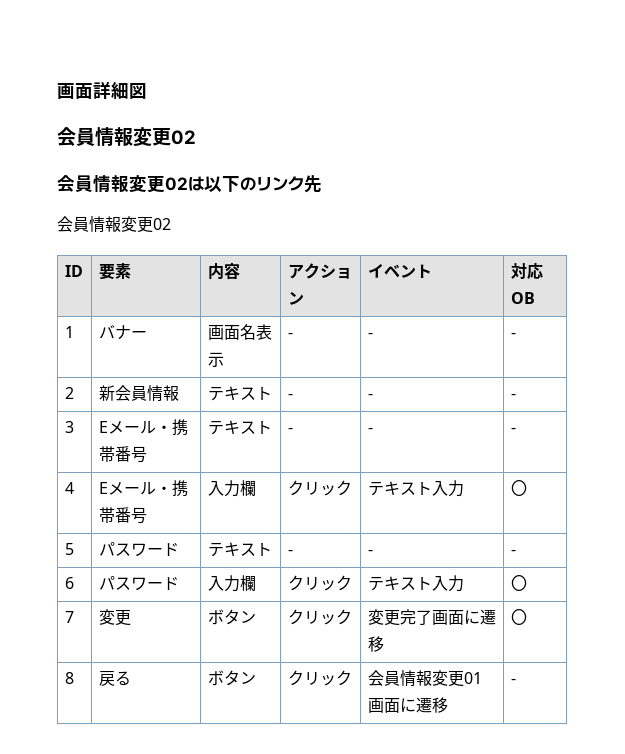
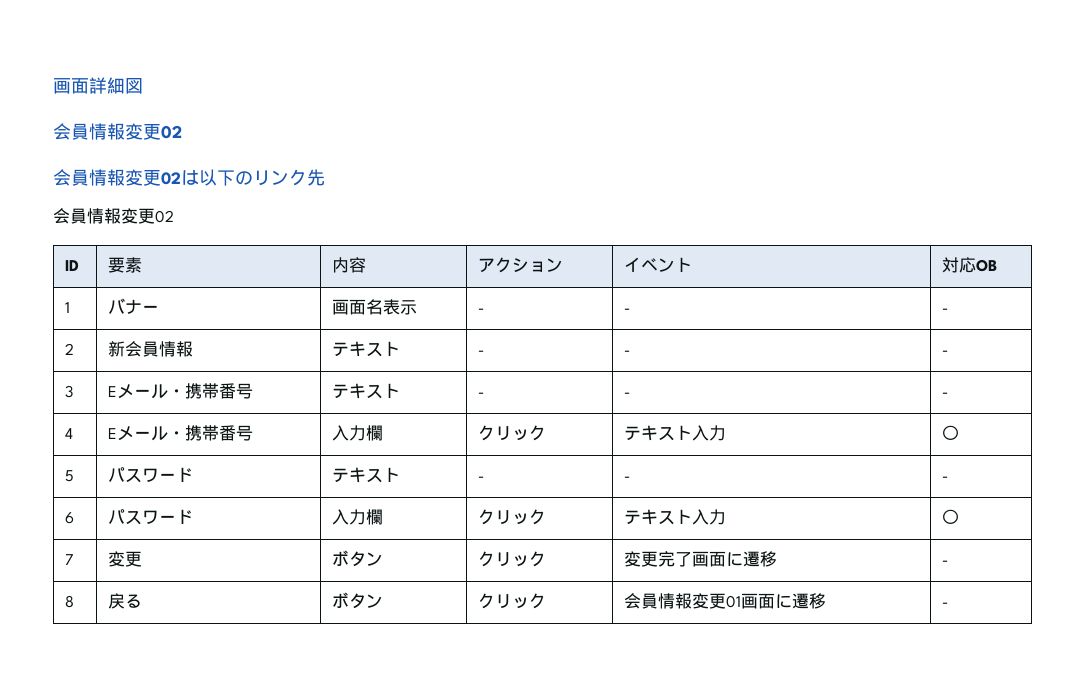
[510,609,527,625] 〇 -> [942,560,949,565] -

